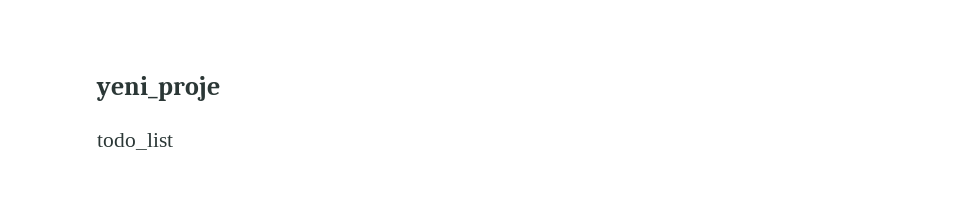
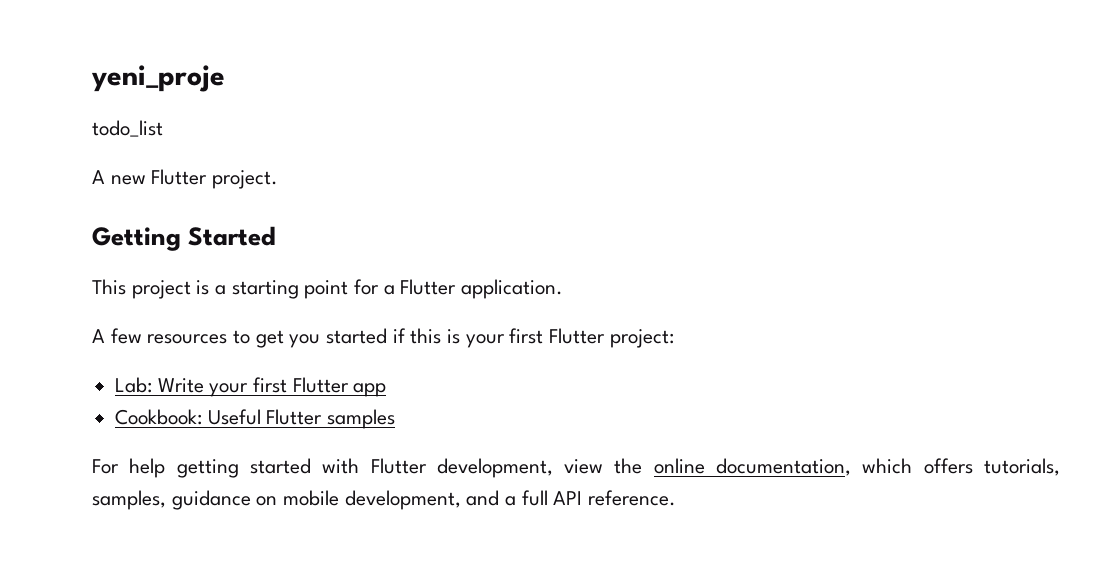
(173, 141) none -> [92,169,279,189] [92,226,277,251] [92,279,564,299] [92,328,674,348] [115,377,387,397] [115,409,396,429] [92,458,1060,478] [92,490,677,510] // A new Flutter project. // Getting Started // This project is a starting point for a Flutter application. // A few resources to get you started if this is your first Flutter project: // Lab: Write your first Flutter app // Cookbook: Useful Flutter samples // For help getting started with Flutter development, view the online documentation, which offers tutorials, samples, guidance on mobile development, and a full API reference.

